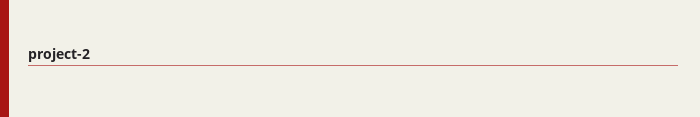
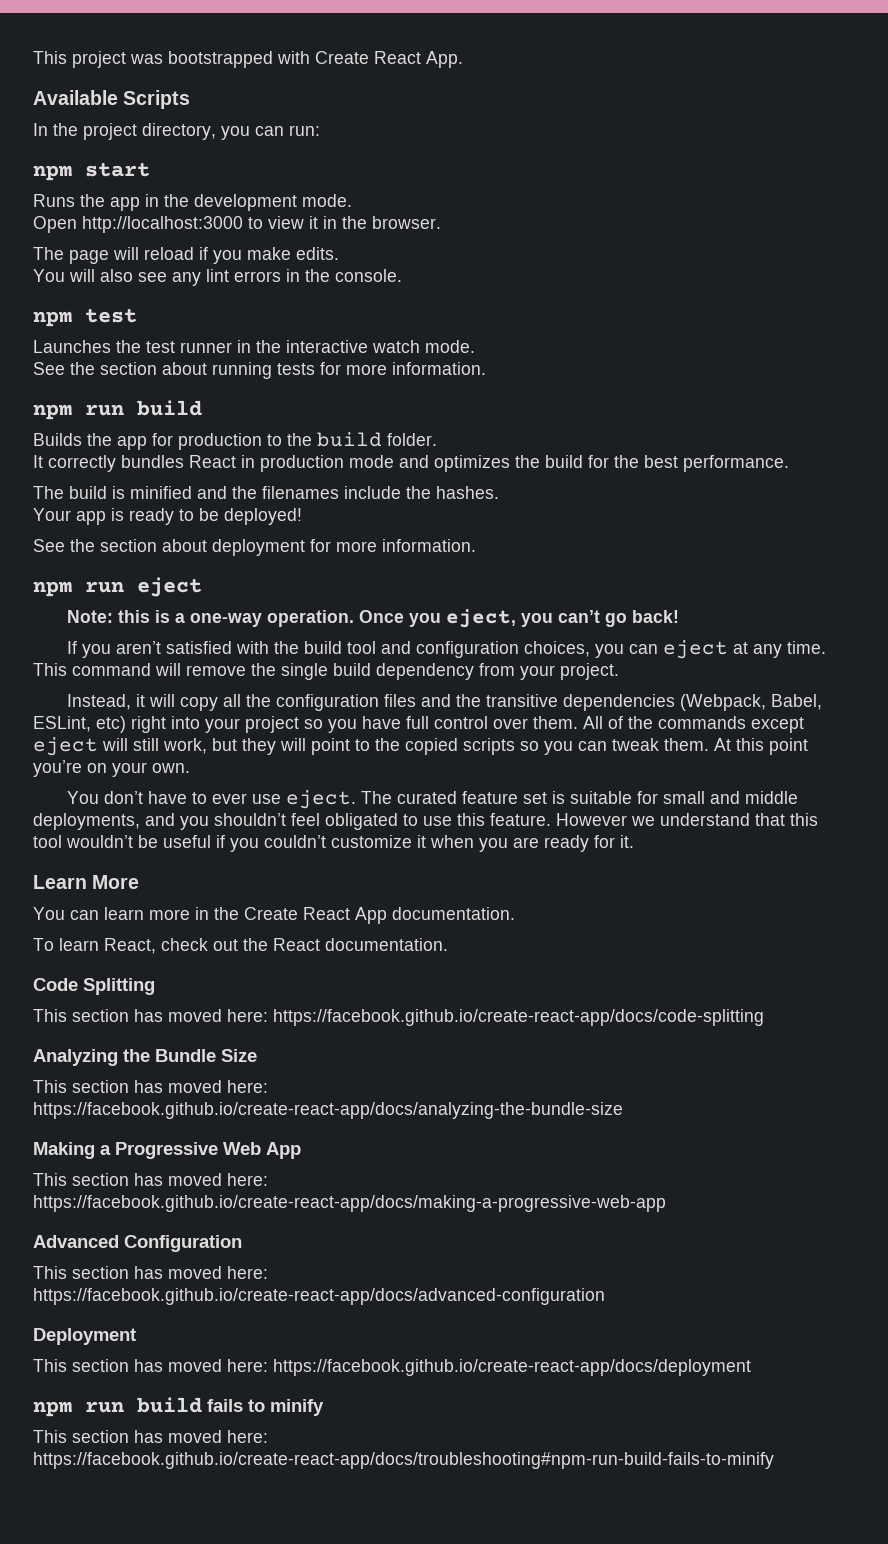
[28,48,90,62] project-2 -> [33,51,463,68] [33,90,191,109] [33,123,320,140] [33,163,150,181] [33,194,352,211] [33,216,441,233] [33,247,339,264] [33,269,402,286] [33,309,137,327] [33,340,475,353] [33,362,486,379] [33,400,202,420] [33,432,437,450] [33,455,789,472] [33,486,499,499] [33,508,302,525] [33,539,476,556] [33,577,202,597] [66,609,679,628] [66,640,826,659] [33,663,619,680] [66,694,822,711] [33,716,804,733] [33,737,808,756] [33,760,190,777] [66,790,798,809] [33,813,818,830] [33,835,634,852] [33,875,140,889] [33,907,515,924] [33,938,448,954] [33,978,155,995] [33,1009,764,1026] [33,1049,257,1066] [33,1080,268,1093] [33,1102,623,1119] [33,1142,301,1159] [33,1173,268,1186] [33,1195,666,1212] [33,1235,242,1252] [33,1266,268,1279] [33,1288,605,1305] [33,1328,136,1345] [33,1359,751,1376] [33,1397,324,1417] [33,1430,268,1443] [33,1452,774,1469] This project was bootstrapped with Create React App. // Available Scripts // In the project directory, you can run: // npm start // Runs the app in the development mode. // Open http://localhost:3000 to view it in the browser. // The page will reload if you make edits. // You will also see any lint errors in the console. // npm test // Launches the test runner in the interactive watch mode. // See the section about running tests for more information. // npm run build // Builds the app for production to the build folder. // It correctly bundles React in production mode and optimizes the build for the best performance. // The build is minified and the filenames include the hashes. // Your app is ready to be deployed! // See the section about deployment for more information. // npm run eject // Note: this is a one-way operation. Once you eject, you can’t go back! // If you aren’t satisfied with the build tool and configuration choices, you can eject at any time. This command will remove the single build dependency from your project. // Instead, it will copy all the configuration files and the transitive dependencies (Webpack, Babel, ESLint, etc) right into your project so you have full control over them. All of the commands except eject will still work, but they will point to the copied scripts so you can tweak them. At this point you’re on your own. // You don’t have to ever use eject. The curated feature set is suitable for small and middle deployments, and you shouldn’t feel obligated to use this feature. However we understand that this tool wouldn’t be useful if you couldn’t customize it when you are ready for it. // Learn More // You can learn more in the Create React App documentation. // To learn React, check out the React documentation. // Code Splitting // This section has moved here: https://facebook.github.io/create-react-app/docs/code-splitting // Analyzing the Bundle Size // This section has moved here: https://facebook.github.io/create-react-app/docs/analyzing-the-bundle-size // Making a Progressive Web App // This section has moved here: https://facebook.github.io/create-react-app/docs/making-a-progressive-web-app // Advanced Configuration // This section has moved here: https://facebook.github.io/create-react-app/docs/advanced-configuration // Deployment // This section has moved here: https://facebook.github.io/create-react-app/docs/deployment // npm run build fails to minify // This section has moved here: https://facebook.github.io/create-react-app/docs/troubleshooting#npm-run-build-fails-to-minify

